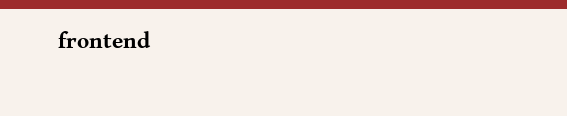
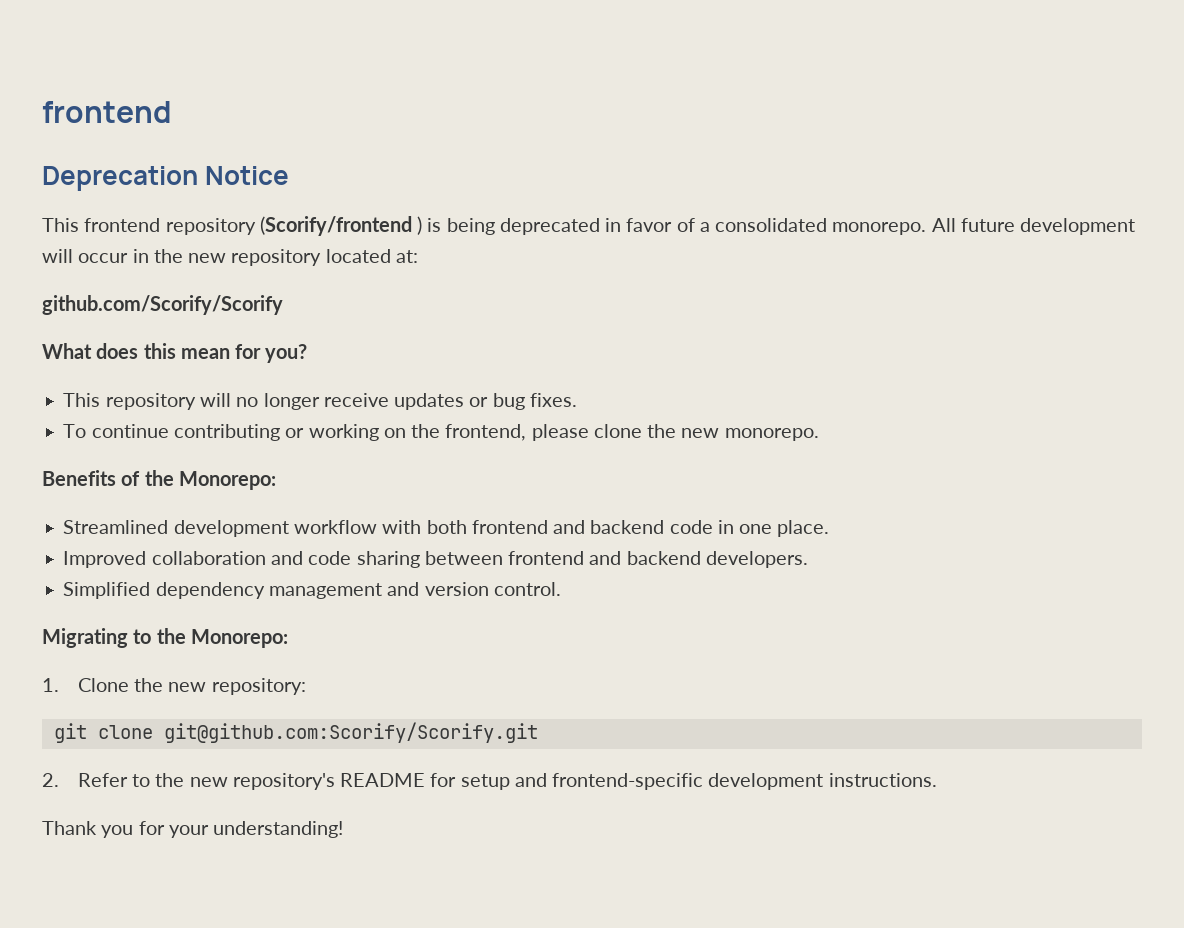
[58,31,151,48] frontend -> [42,101,172,123] [42,166,290,191] [42,216,1136,236] [42,249,418,266] [42,295,283,315] [42,343,308,363] [63,393,577,410] [63,424,819,441] [42,470,276,490] [63,520,830,537] [63,551,808,568] [63,582,561,599] [42,628,288,648] [42,678,306,695] [53,722,538,743] [42,773,937,790] [42,821,344,838] frontend // Deprecation Notice // This frontend repository (Scorify/frontend ) is being deprecated in favor of a consolidated monorepo. All future development will occur in the new repository located at: // github.com/Scorify/Scorify // What does this mean for you? // This repository will no longer receive updates or bug fixes. // To continue contributing or working on the frontend, please clone the new monorepo. // Benefits of the Monorepo: // Streamlined development workflow with both frontend and backend code in one place. // Improved collaboration and code sharing between frontend and backend developers. // Simplified dependency management and version control. // Migrating to the Monorepo: // 1. Clone the new repository: // git clone git@github.com:Scorify/Scorify.git // 2. Refer to the new repository's README for setup and frontend-specific development instructions. // Thank you for your understanding!

